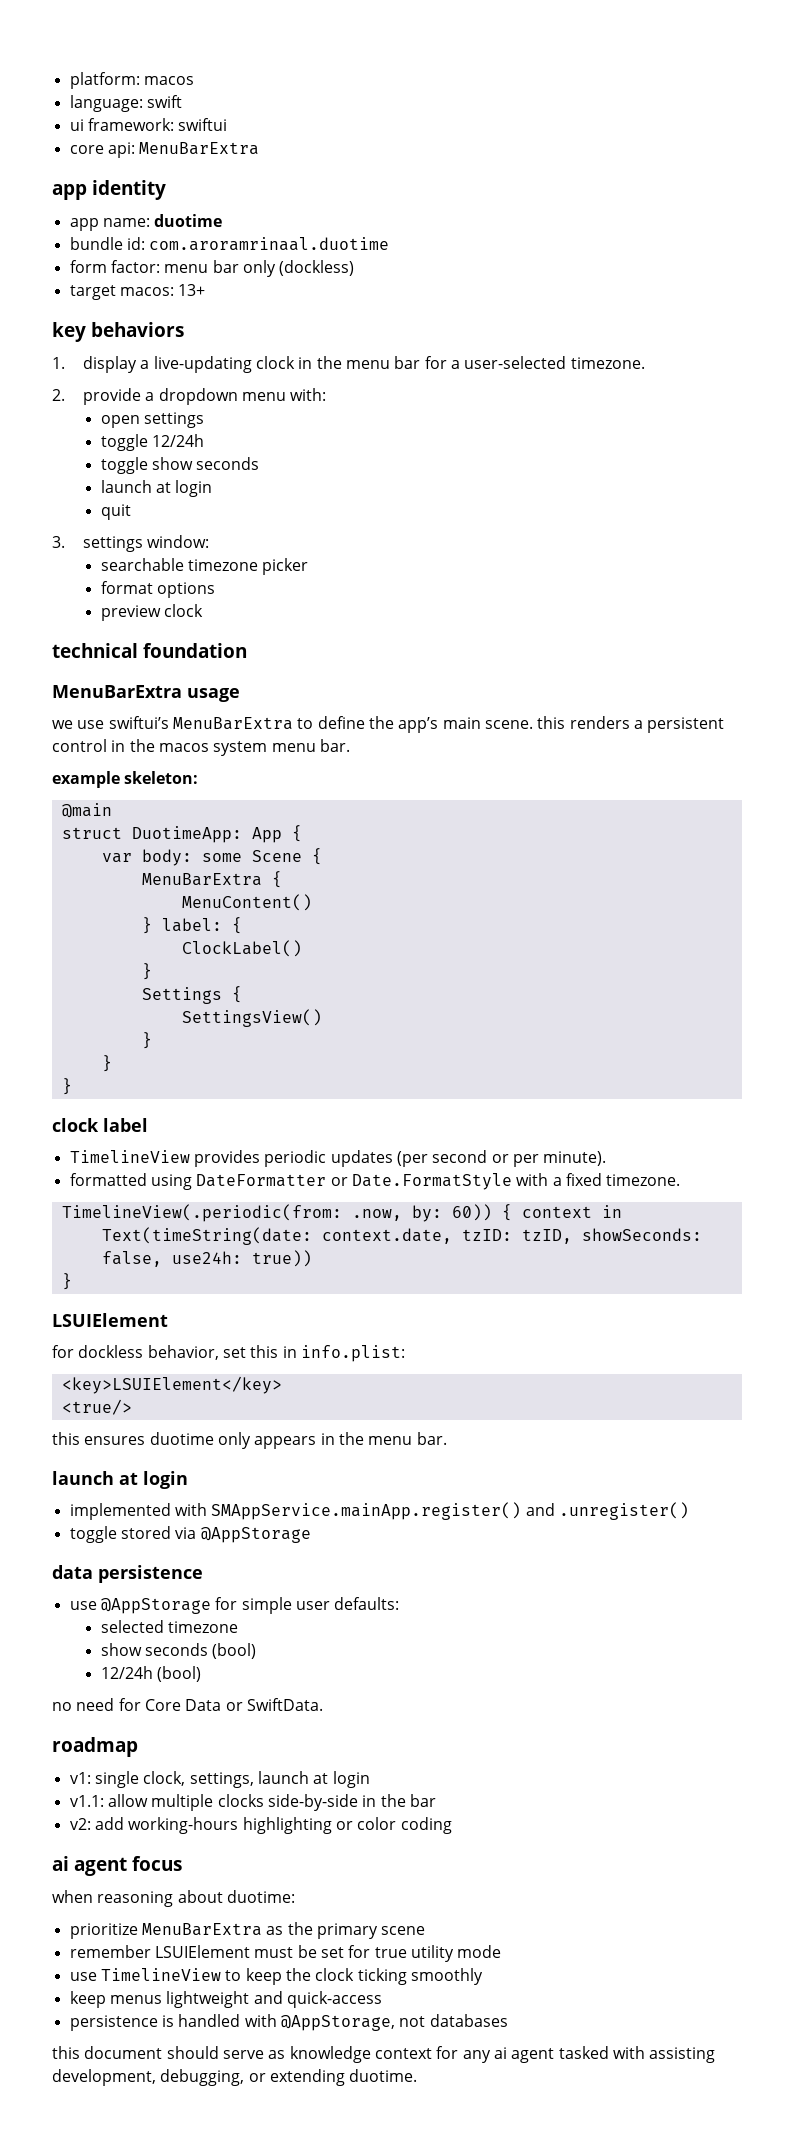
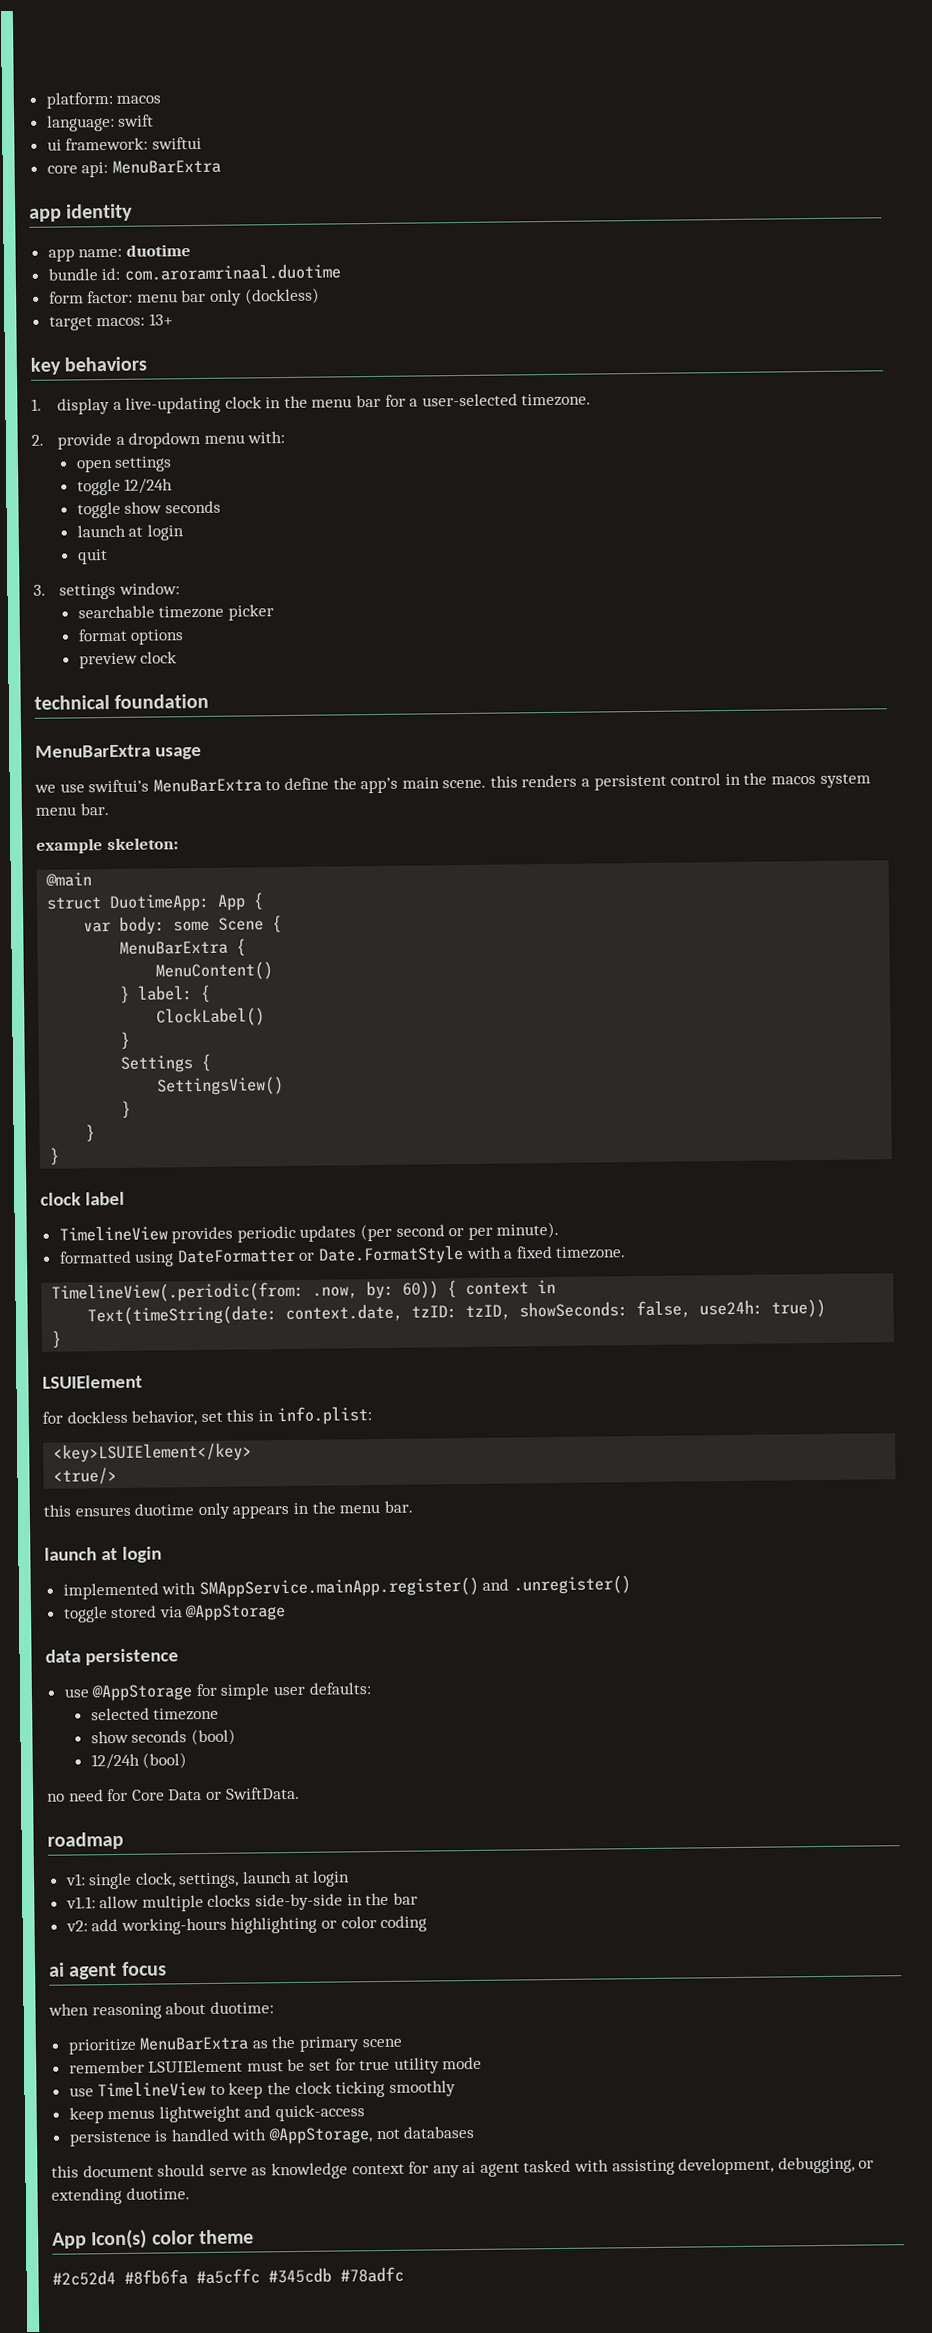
(418, 2075) none -> [52,2229,254,2250] [52,2266,404,2286] // App Icon(s) color theme // #2c52d4 #8fb6fa #a5cffc #345cdb #78adfc

